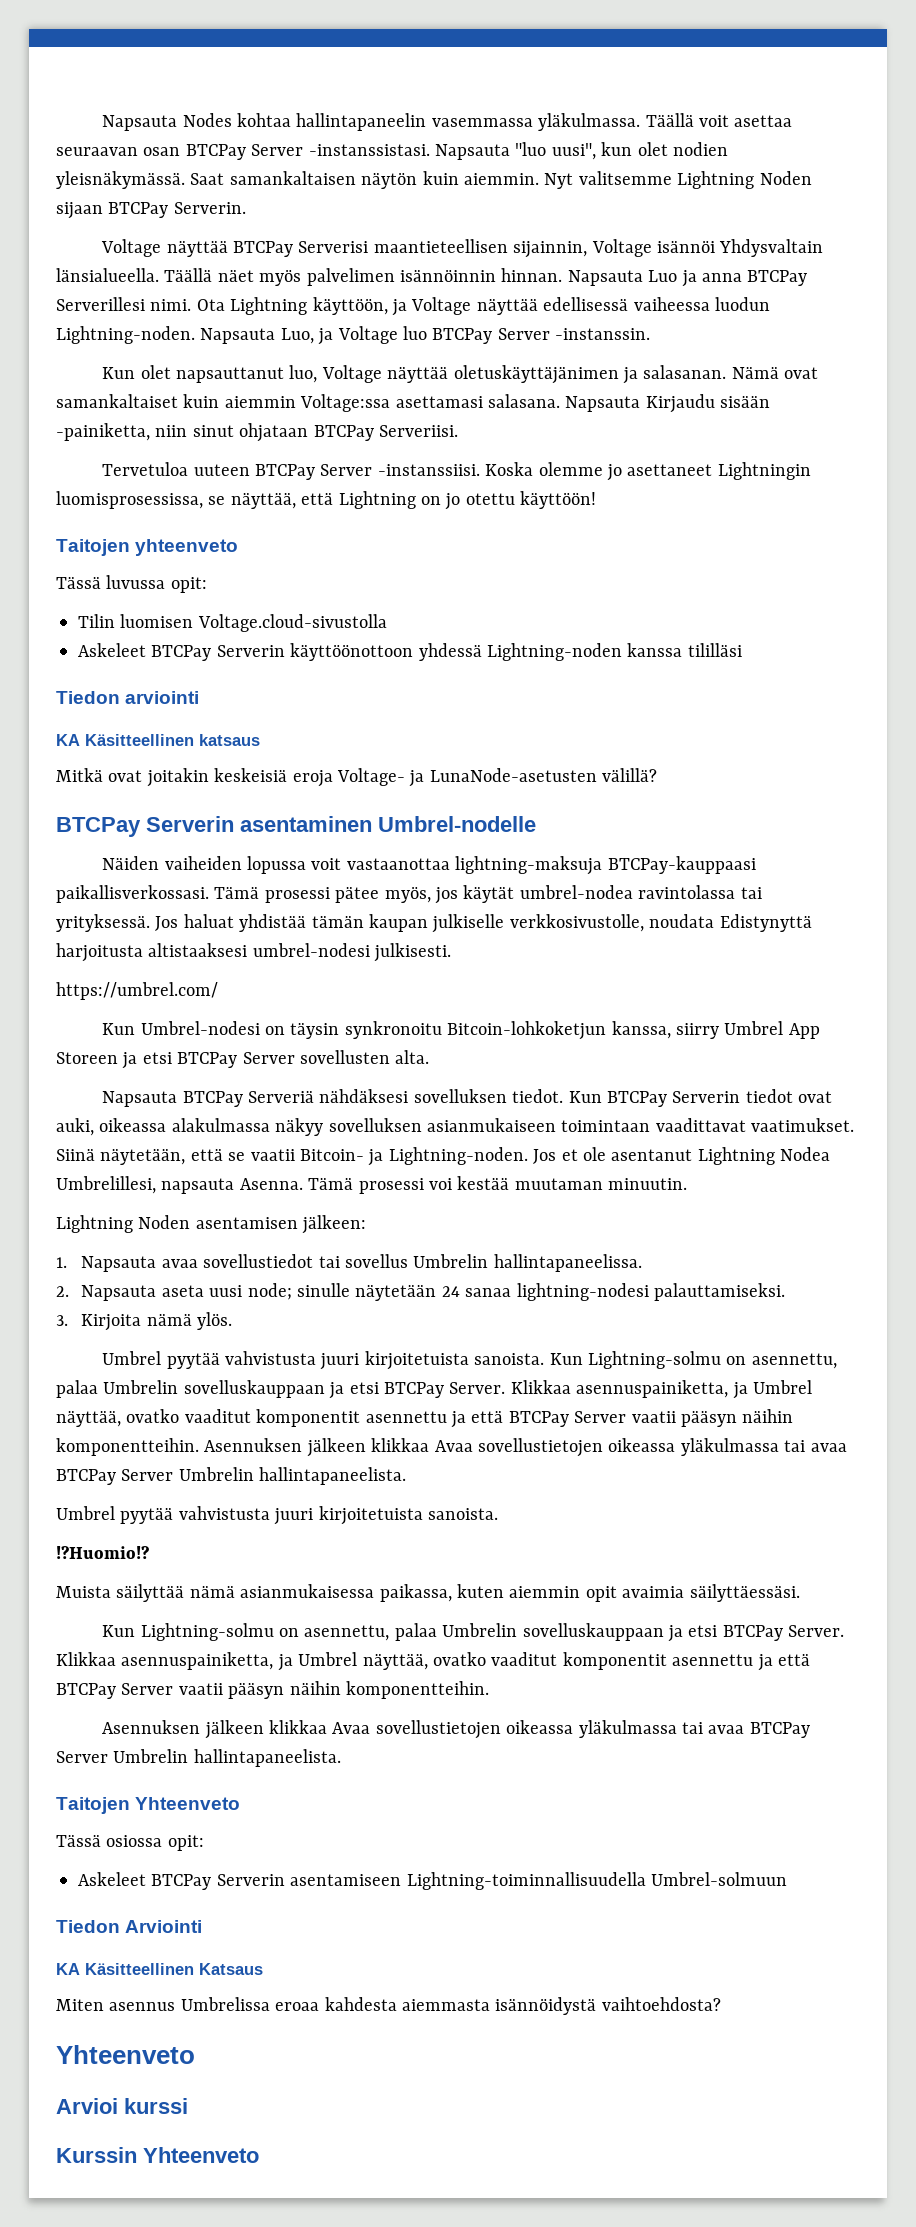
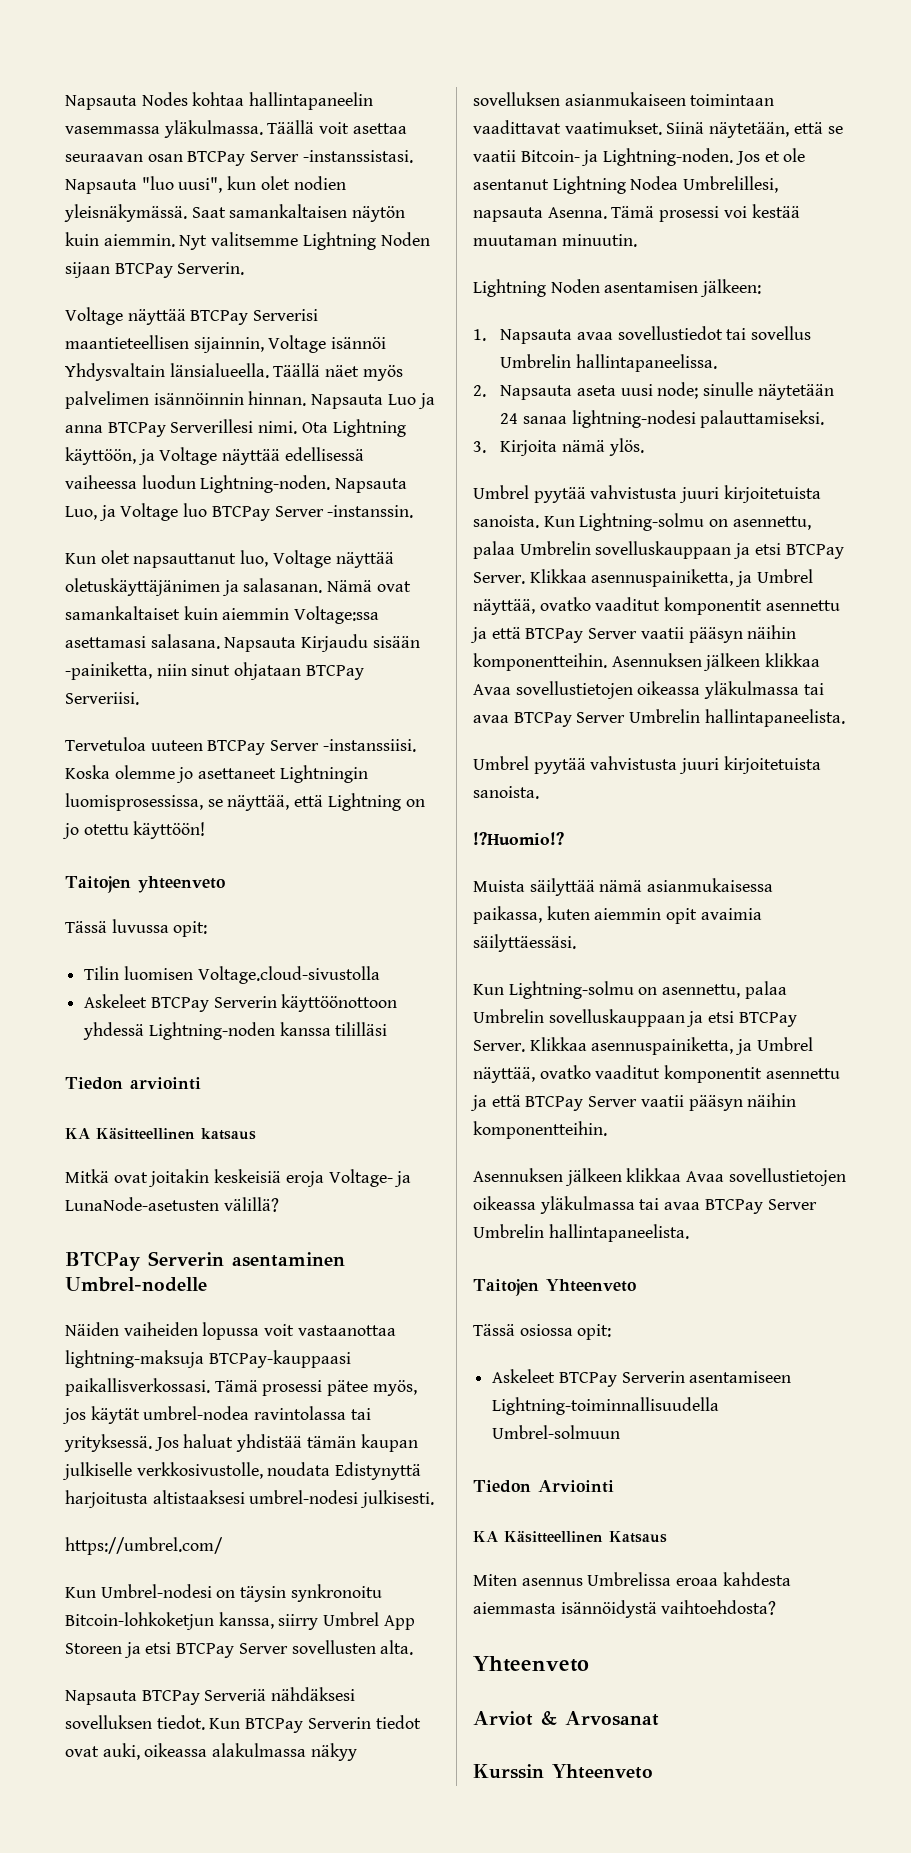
[56,2098,188,2114] Arvioi kurssi -> [473,1711,659,1726] Arviot & Arvosanat

